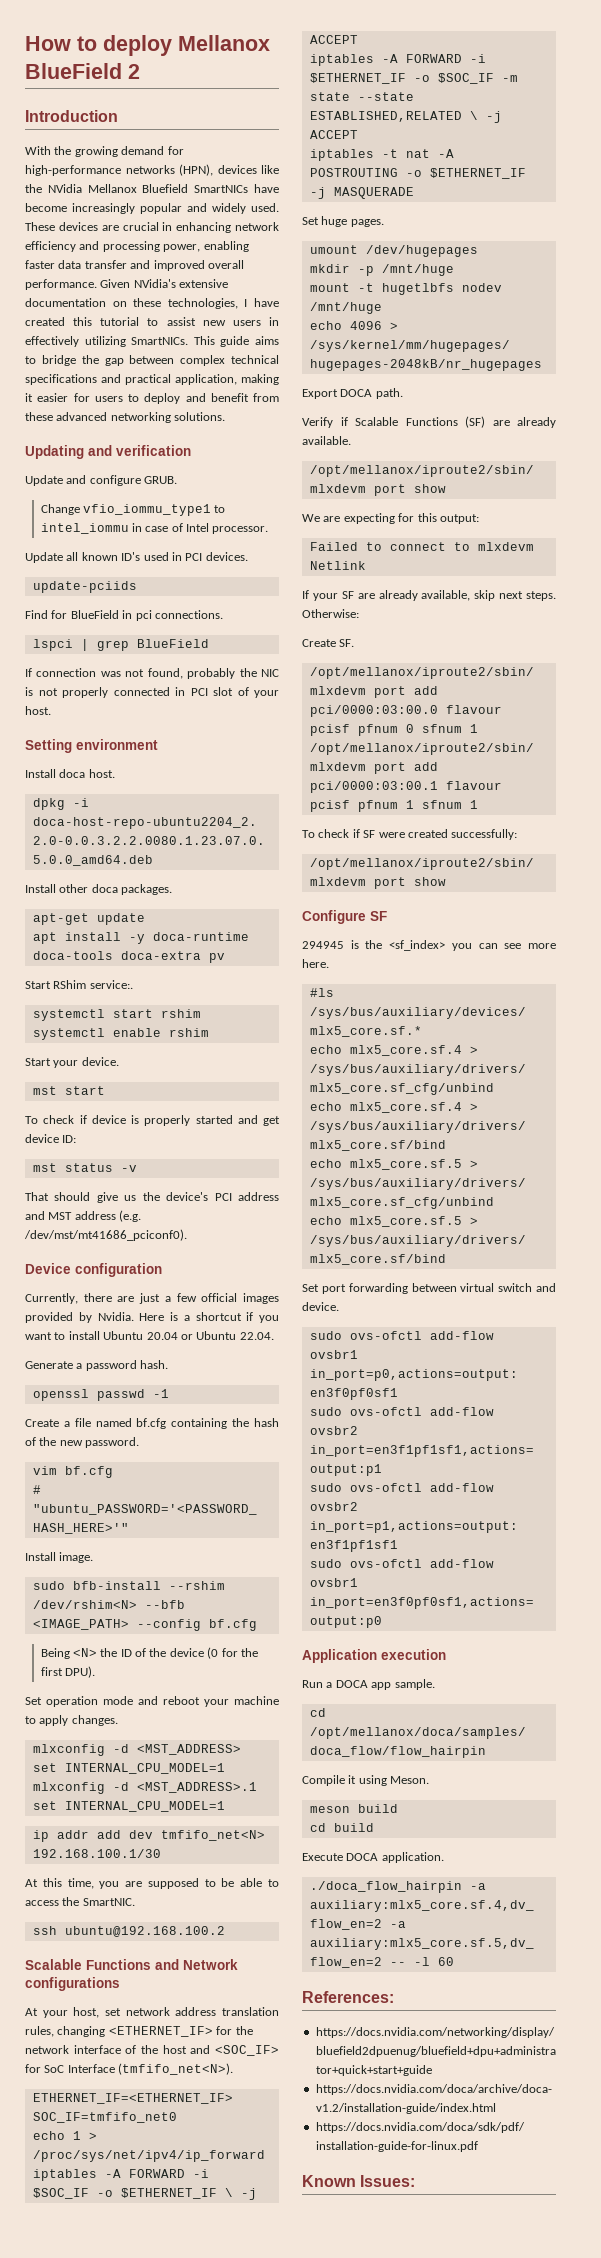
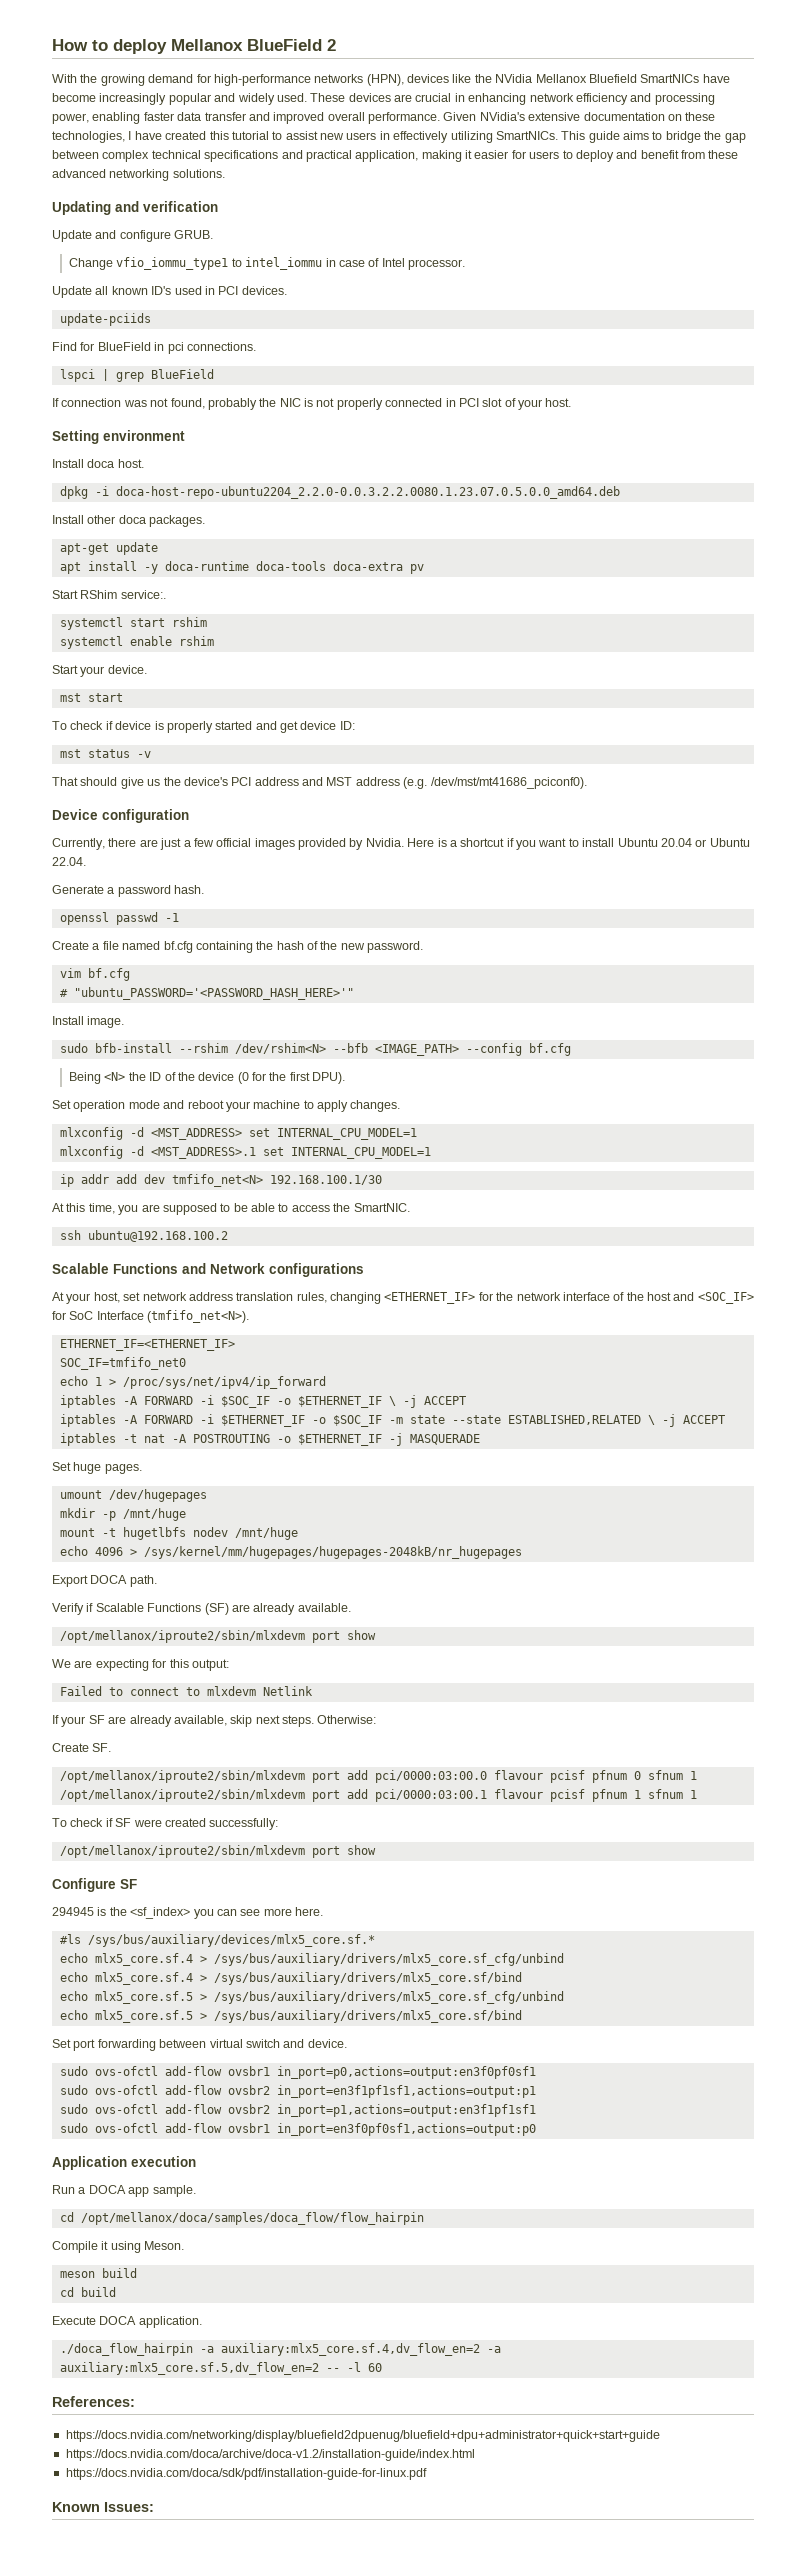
[25,110,118,122] // Introduction -> (336, 45) none

